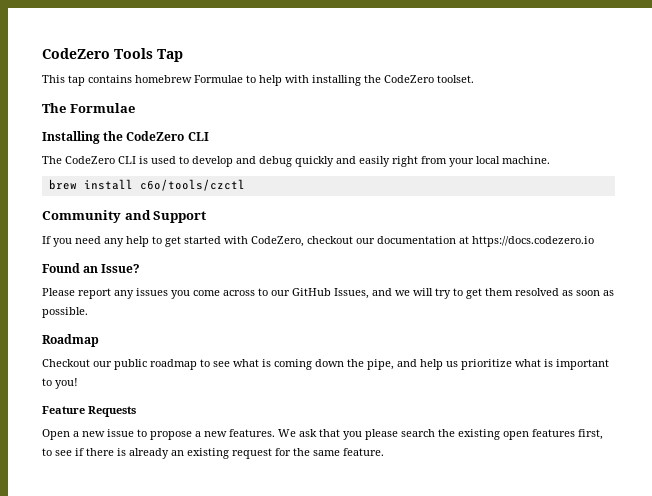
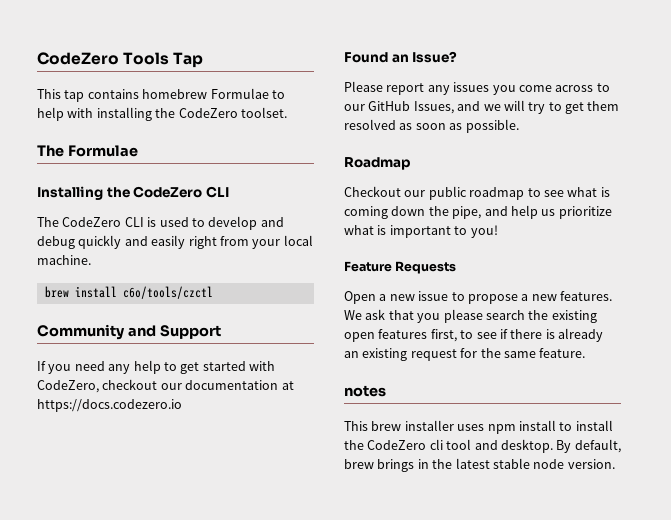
(384, 452) none -> [344,385,386,397] [344,420,613,434] [344,439,621,453] [344,458,615,472] // notes // This brew installer uses npm install to install the CodeZero cli tool and desktop. By default, brew brings in the latest stable node version.

